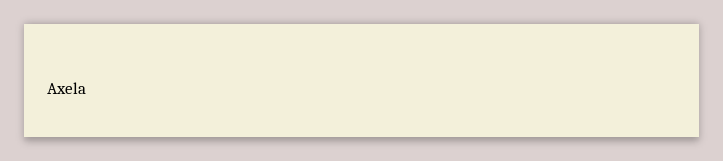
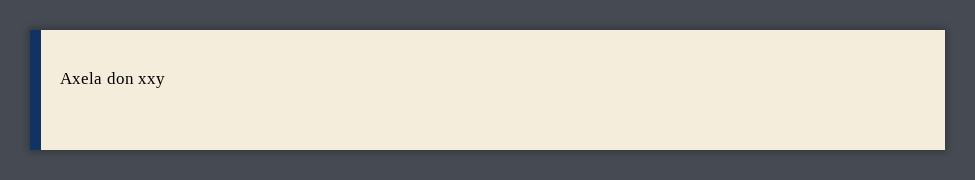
(86, 88) none -> [106,72,166,88] don xxy

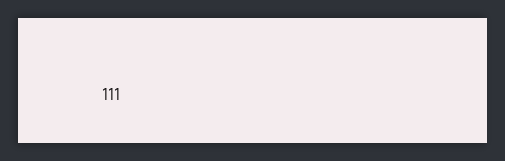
[60,72,166,88] Axela don xxy -> [102,88,120,100] 111

